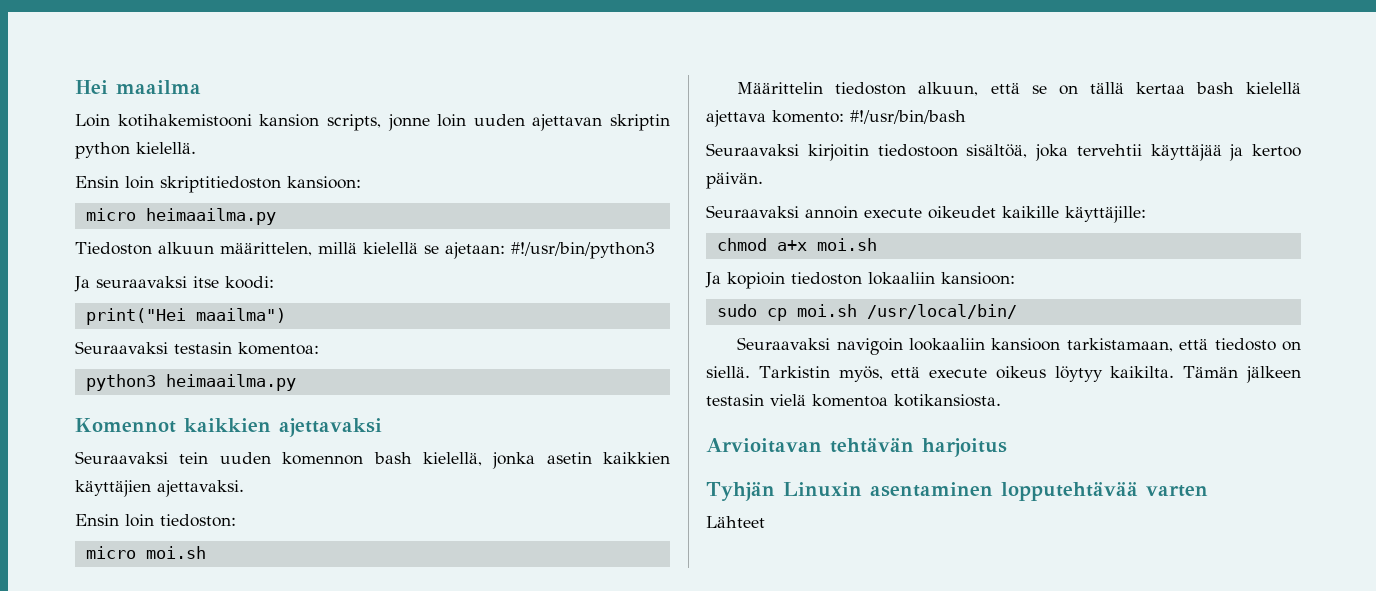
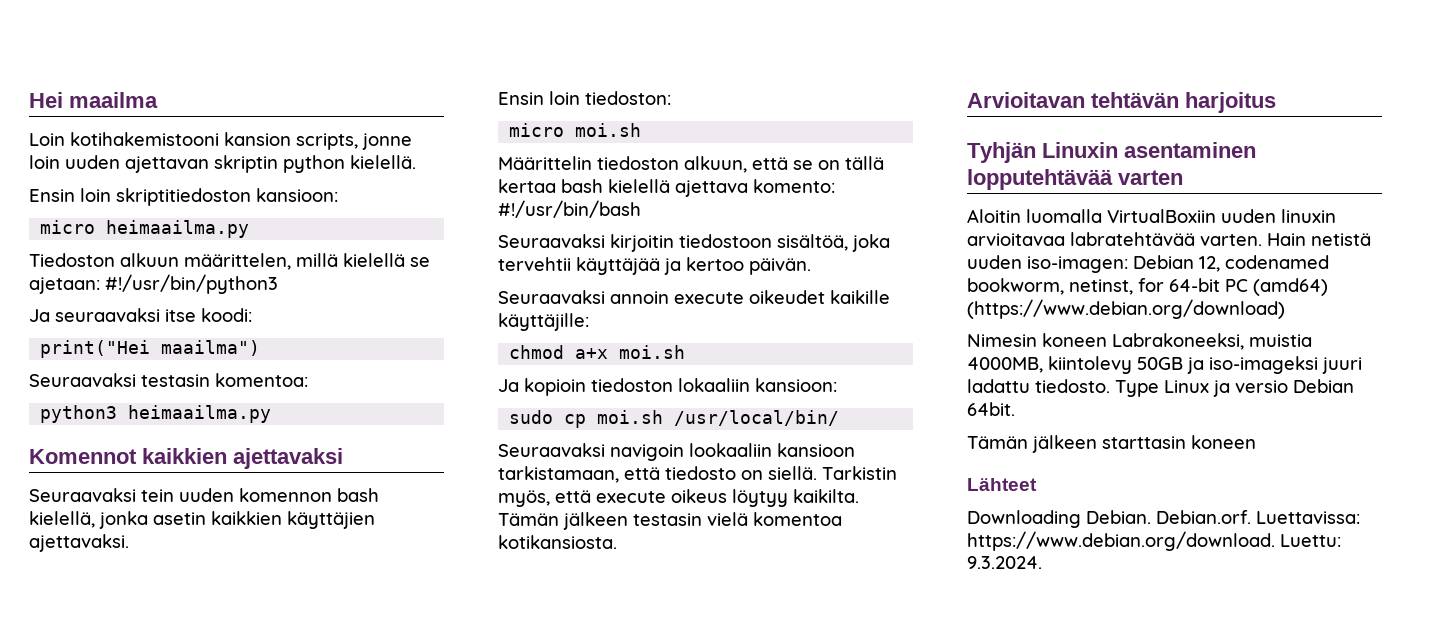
[706,516,765,528] Lähteet -> [967,209,1336,223] [967,232,1371,246] [967,255,1329,273] [967,278,1328,296] [967,299,1285,319] [967,333,1312,350] [967,356,1362,374] [967,379,1354,397] [967,402,1015,416] [967,435,1256,453] [967,478,1037,491] [967,510,1360,528] [967,531,1341,551] [967,556,1042,569] Aloitin luomalla VirtualBoxiin uuden linuxin arvioitavaa labratehtävää varten. Hain netistä uuden iso-imagen: Debian 12, codenamed bookworm, netinst, for 64-bit PC (amd64) (https://www.debian.org/download) // Nimesin koneen Labrakoneeksi, muistia 4000MB, kiintolevy 50GB ja iso-imageksi juuri ladattu tiedosto. Type Linux ja versio Debian 64bit. // Tämän jälkeen starttasin koneen // Lähteet // Downloading Debian. Debian.orf. Luettavissa: https://www.debian.org/download. Luettu: 9.3.2024.

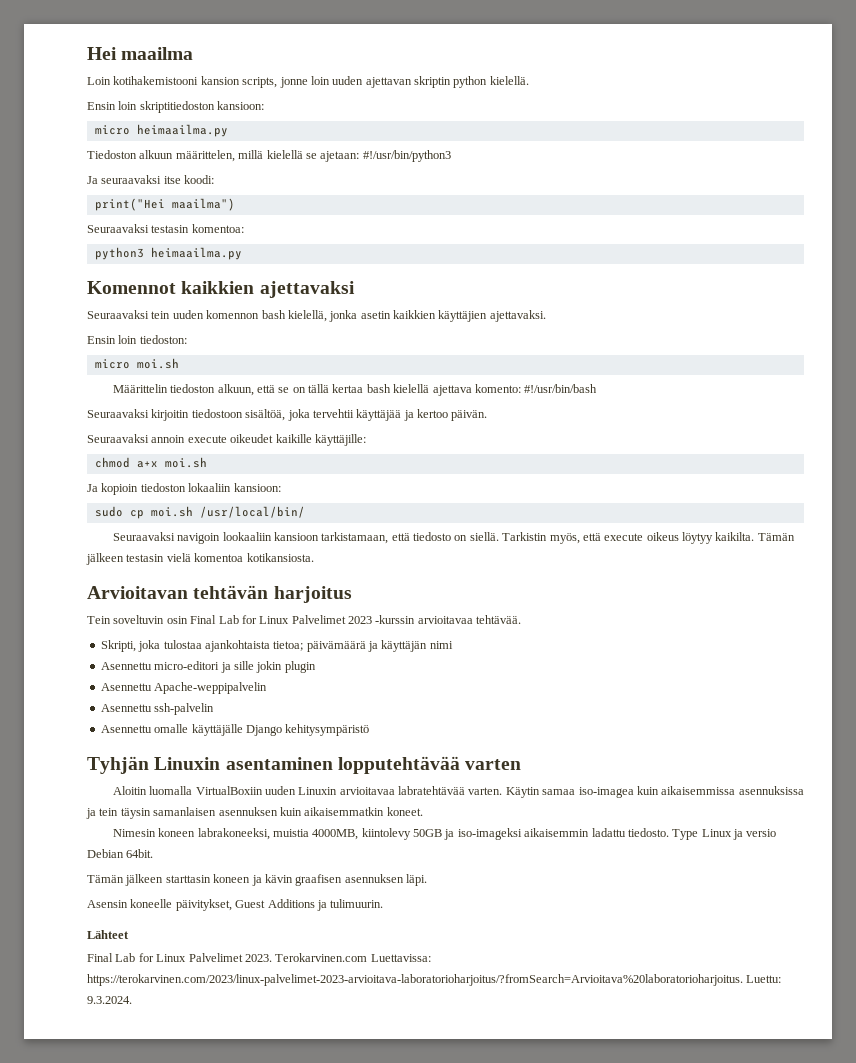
(1276, 102) none -> [87,615,522,624] [100,640,453,652] [100,661,316,673] [100,682,268,694] [100,703,215,715] [100,724,370,736] // Tein soveltuvin osin Final Lab for Linux Palvelimet 2023 -kurssin arvioitavaa tehtävää. // Skripti, joka tulostaa ajankohtaista tietoa; päivämäärä ja käyttäjän nimi // Asennettu micro-editori ja sille jokin plugin // Asennettu Apache-weppipalvelin // Asennettu ssh-palvelin // Asennettu omalle käyttäjälle Django kehitysympäristö
[1281,209,1336,223] linuxin -> [298,787,338,795] Linuxin
[1267,233,1371,246] [967,255,1329,273] [967,278,1328,296] [967,299,1285,319] Hain netistä uuden iso-imagen: Debian 12, codenamed bookworm, netinst, for 64-bit PC (amd64) (https://www.debian.org/download) -> [505,786,804,798] [86,807,423,819] Käytin samaa iso-imagea kuin aikaisemmissa asennuksissa ja tein täysin samanlaisen asennuksen kuin aikaisemmatkin koneet.
[1112,333,1244,350] Labrakoneeksi, -> [197,828,270,840] labrakoneeksi,
[1322,357,1362,374] juuri -> [524,828,590,837] aikaisemmin
[967,478,1037,491] [967,510,1360,528] [967,531,1275,551] // Lähteet // Downloading Debian. Debian.orf. Luettavissa: https://www.debian.org/download. -> [251,874,427,886] [87,899,384,911] [87,930,129,939] [87,953,431,962] [87,974,743,986] ja kävin graafisen asennuksen läpi. // Asensin koneelle päivitykset, Guest Additions ja tulimuurin. // Lähteet // Final Lab for Linux Palvelimet 2023. Terokarvinen.com Luettavissa: https://terokarvinen.com/2023/linux-palvelimet-2023-arvioitava-laboratorioharjoitus/?fromSearch=Arvioitava%20laboratorioharjoitus.

